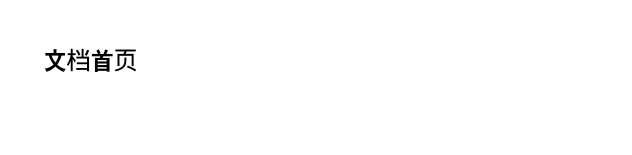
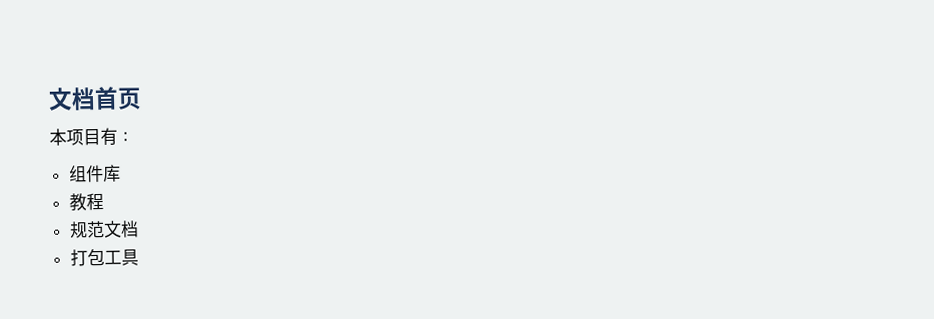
(138, 60) none -> [49,127,134,146] [68,164,121,183] [68,192,104,212] [68,220,139,239] [69,248,139,267] // 本项目有： // 组件库 // 教程 // 规范文档 // 打包工具

